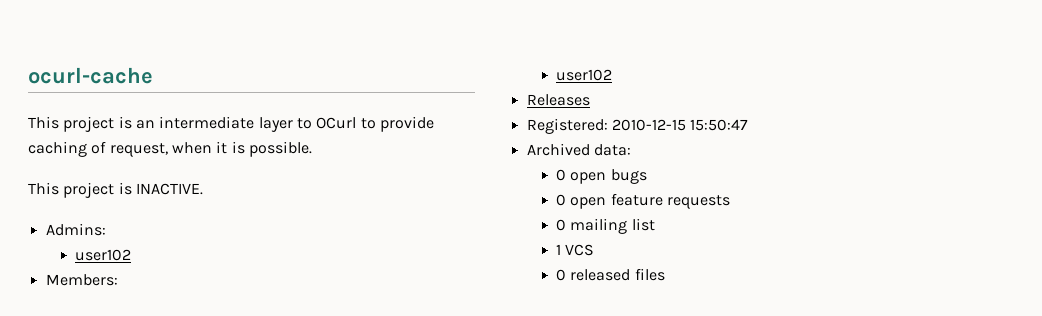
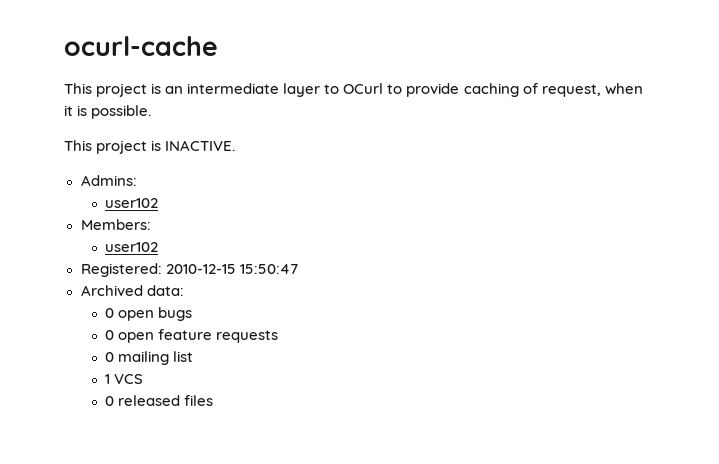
[526,94,590,106] // Releases -> (159, 247) none

